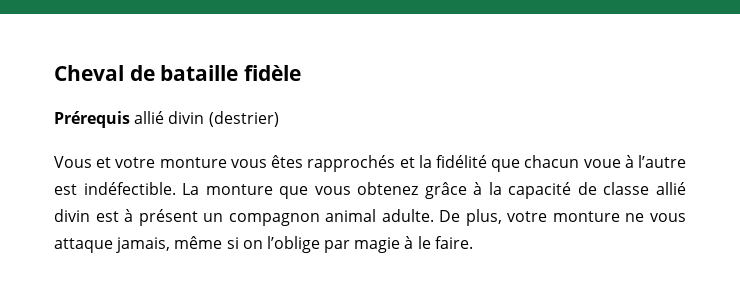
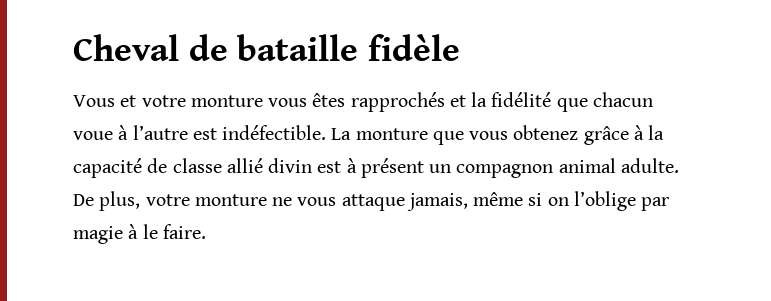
[54,111,279,128] // Prérequis allié divin (destrier) -> (460, 47) none

